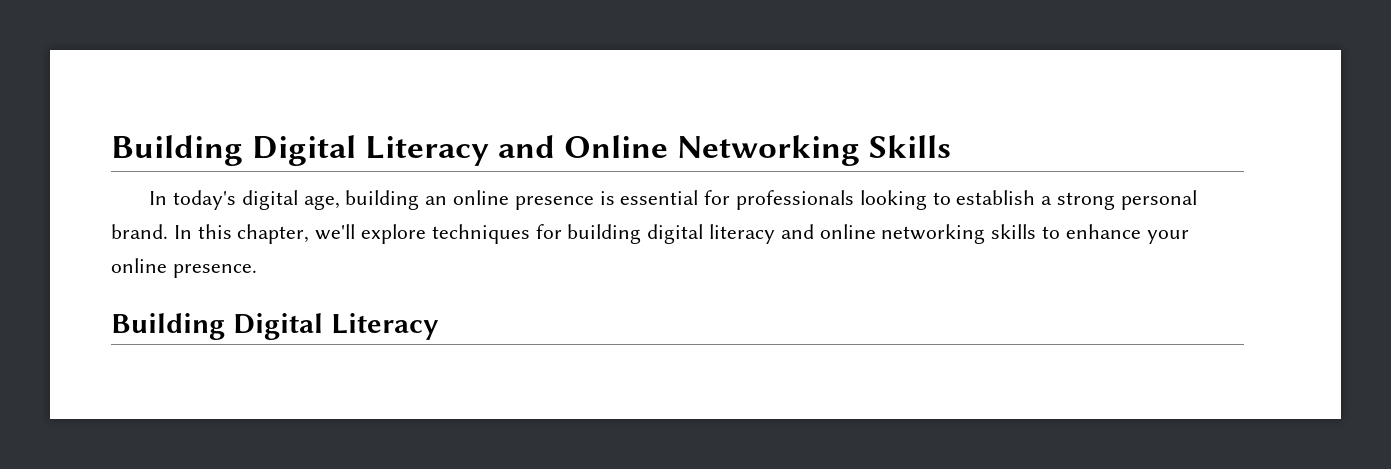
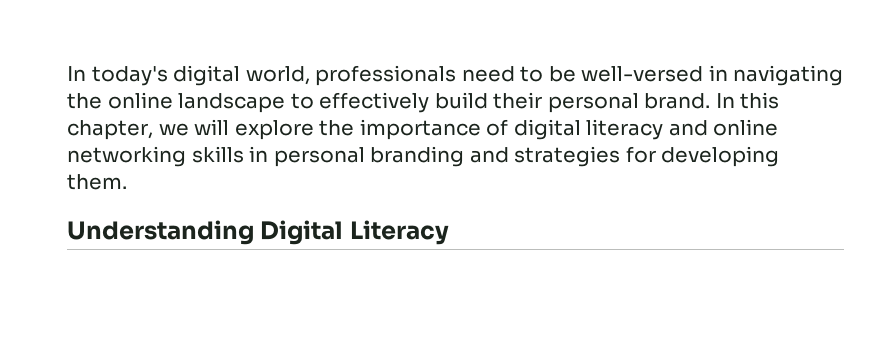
[111,135,952,166] [149,190,1115,210] Building Digital Literacy and Online Networking Skills // In today's digital age, building an online presence is essential for professionals looking to establish a strong -> [67,65,844,86] [67,92,543,113] In today's digital world, professionals need to be well-versed in navigating the online landscape to effectively build their
[315,224,642,244] we'll explore techniques for building -> [158,119,509,140] we will explore the importance of
[1042,224,1189,244] [111,258,257,278] [111,313,225,340] to enhance your online presence. // Building -> [249,146,780,167] [67,174,127,190] [67,220,254,245] in personal branding and strategies for developing them. // Understanding

